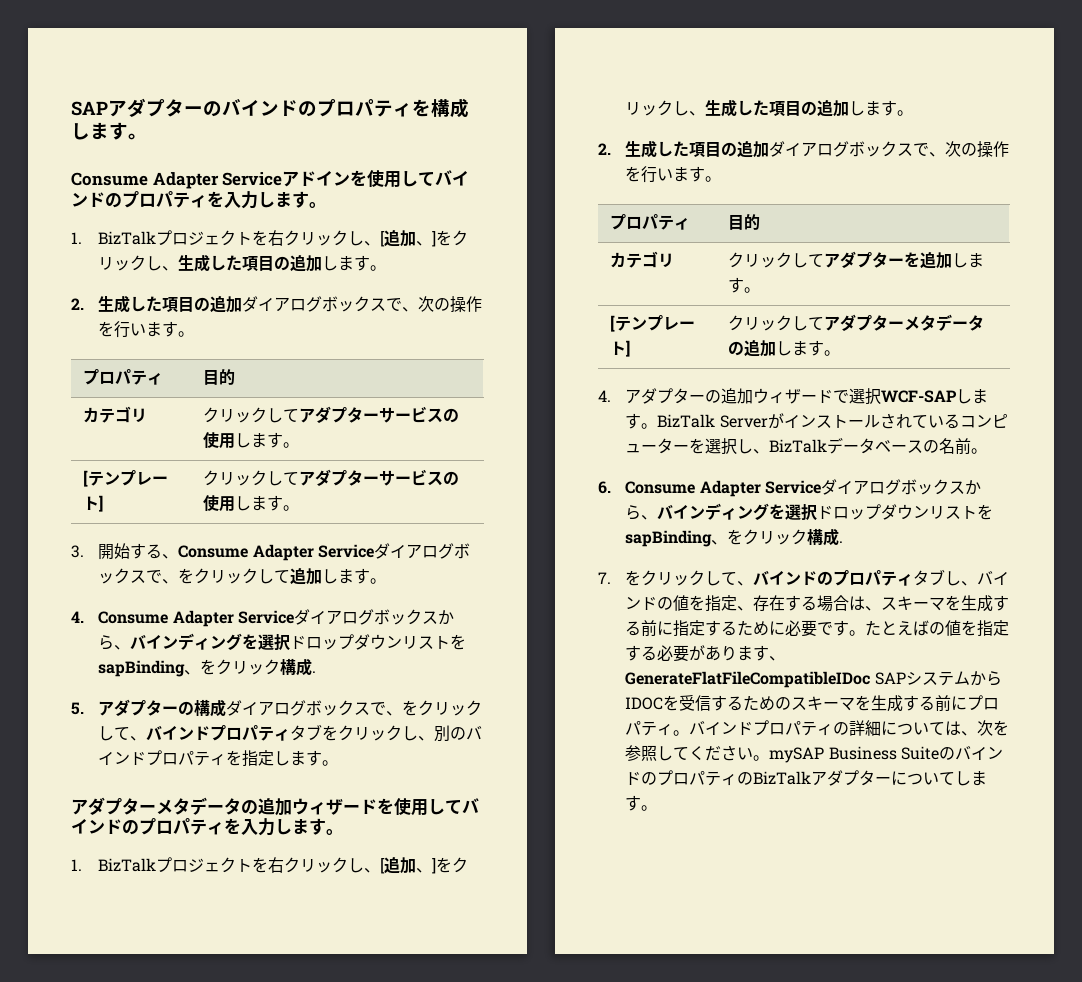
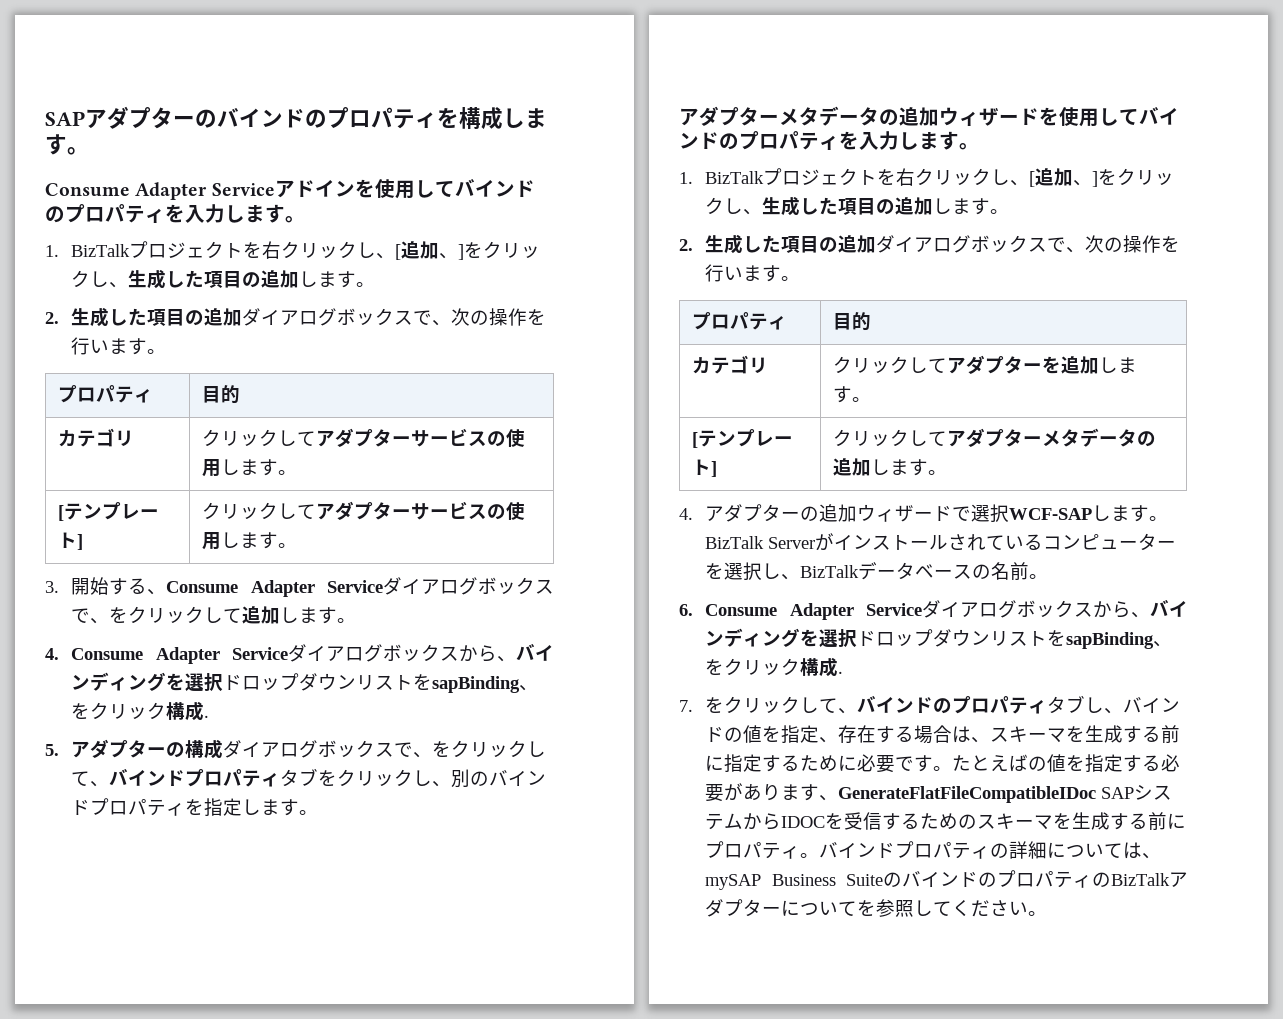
[977,720,1010,736] [625,745,770,761] 次を参照してください。 -> (1162, 856) none
[955,771,988,786] [625,795,642,811] します -> [857,899,1029,917] を参照してください

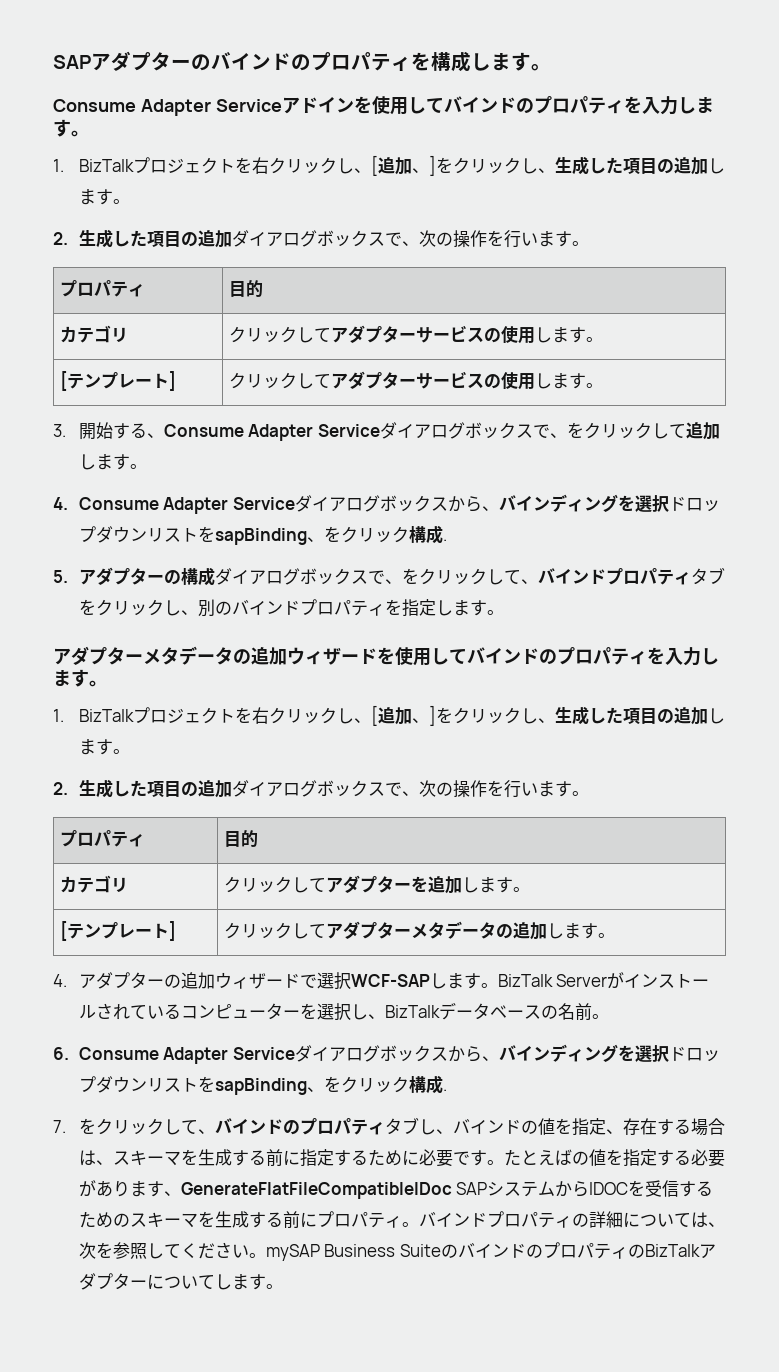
(1162, 856) none -> [78,1242,266,1259] 次を参照してください。
[857,899,1029,917] を参照してください -> [214,1274,266,1290] します

